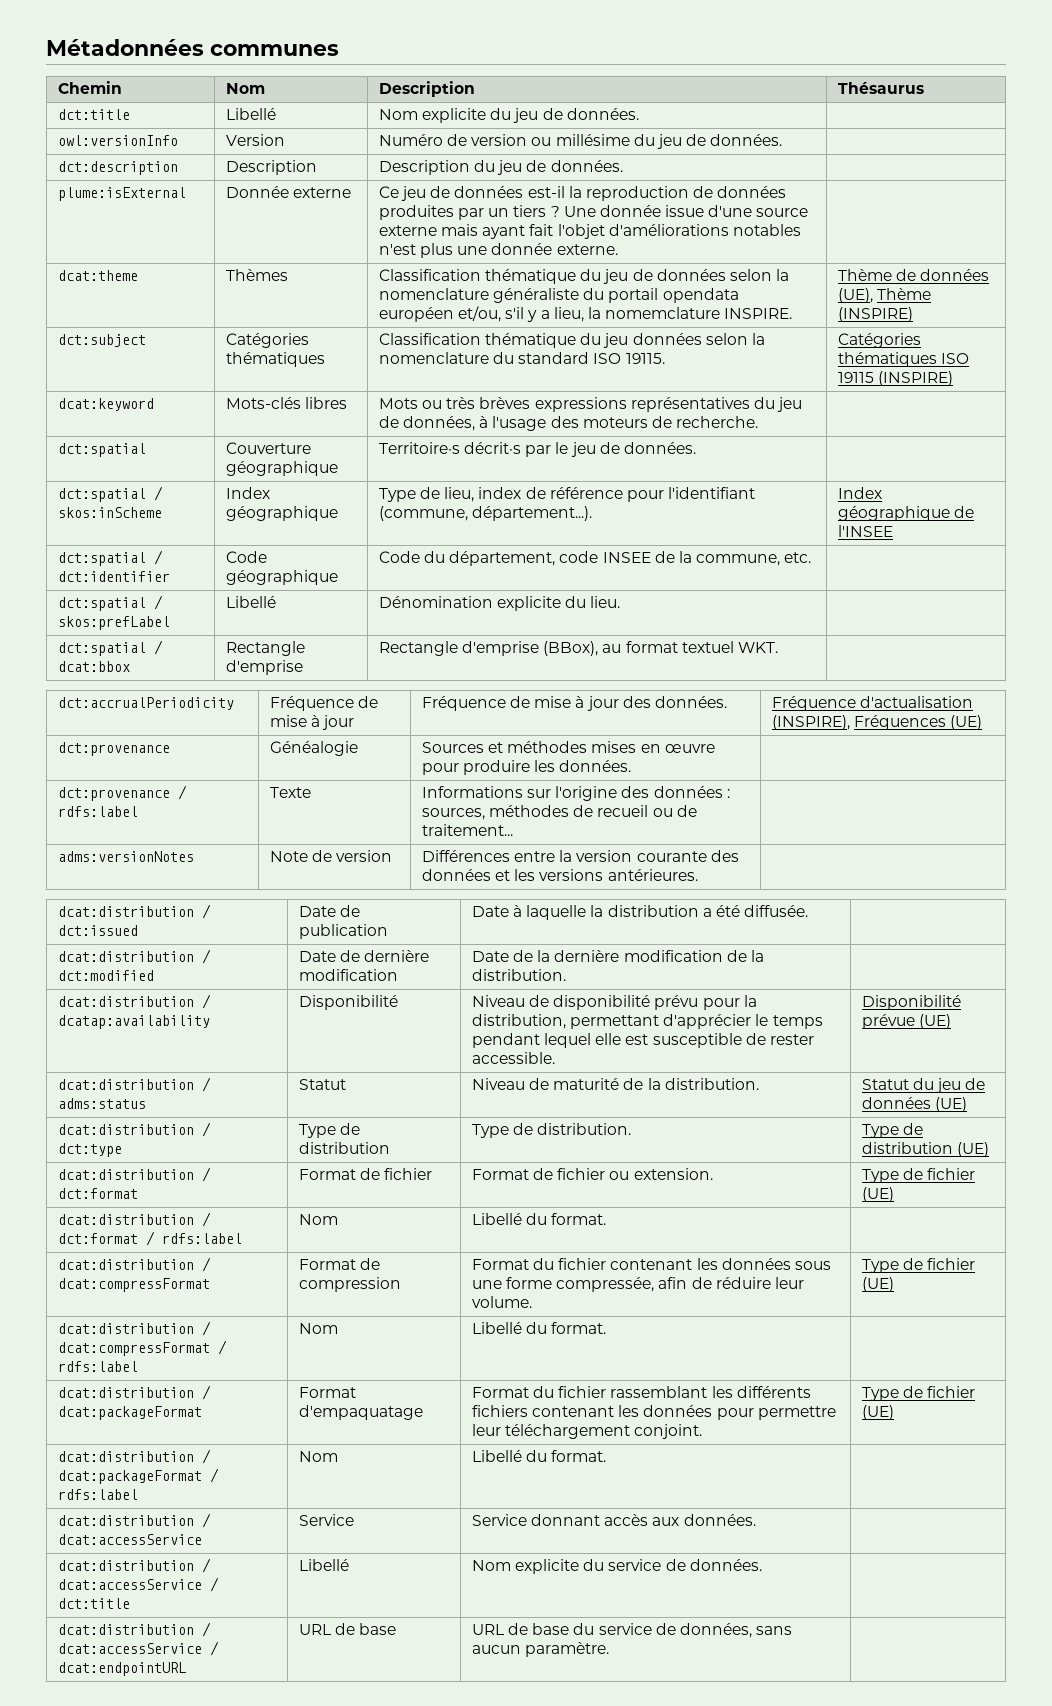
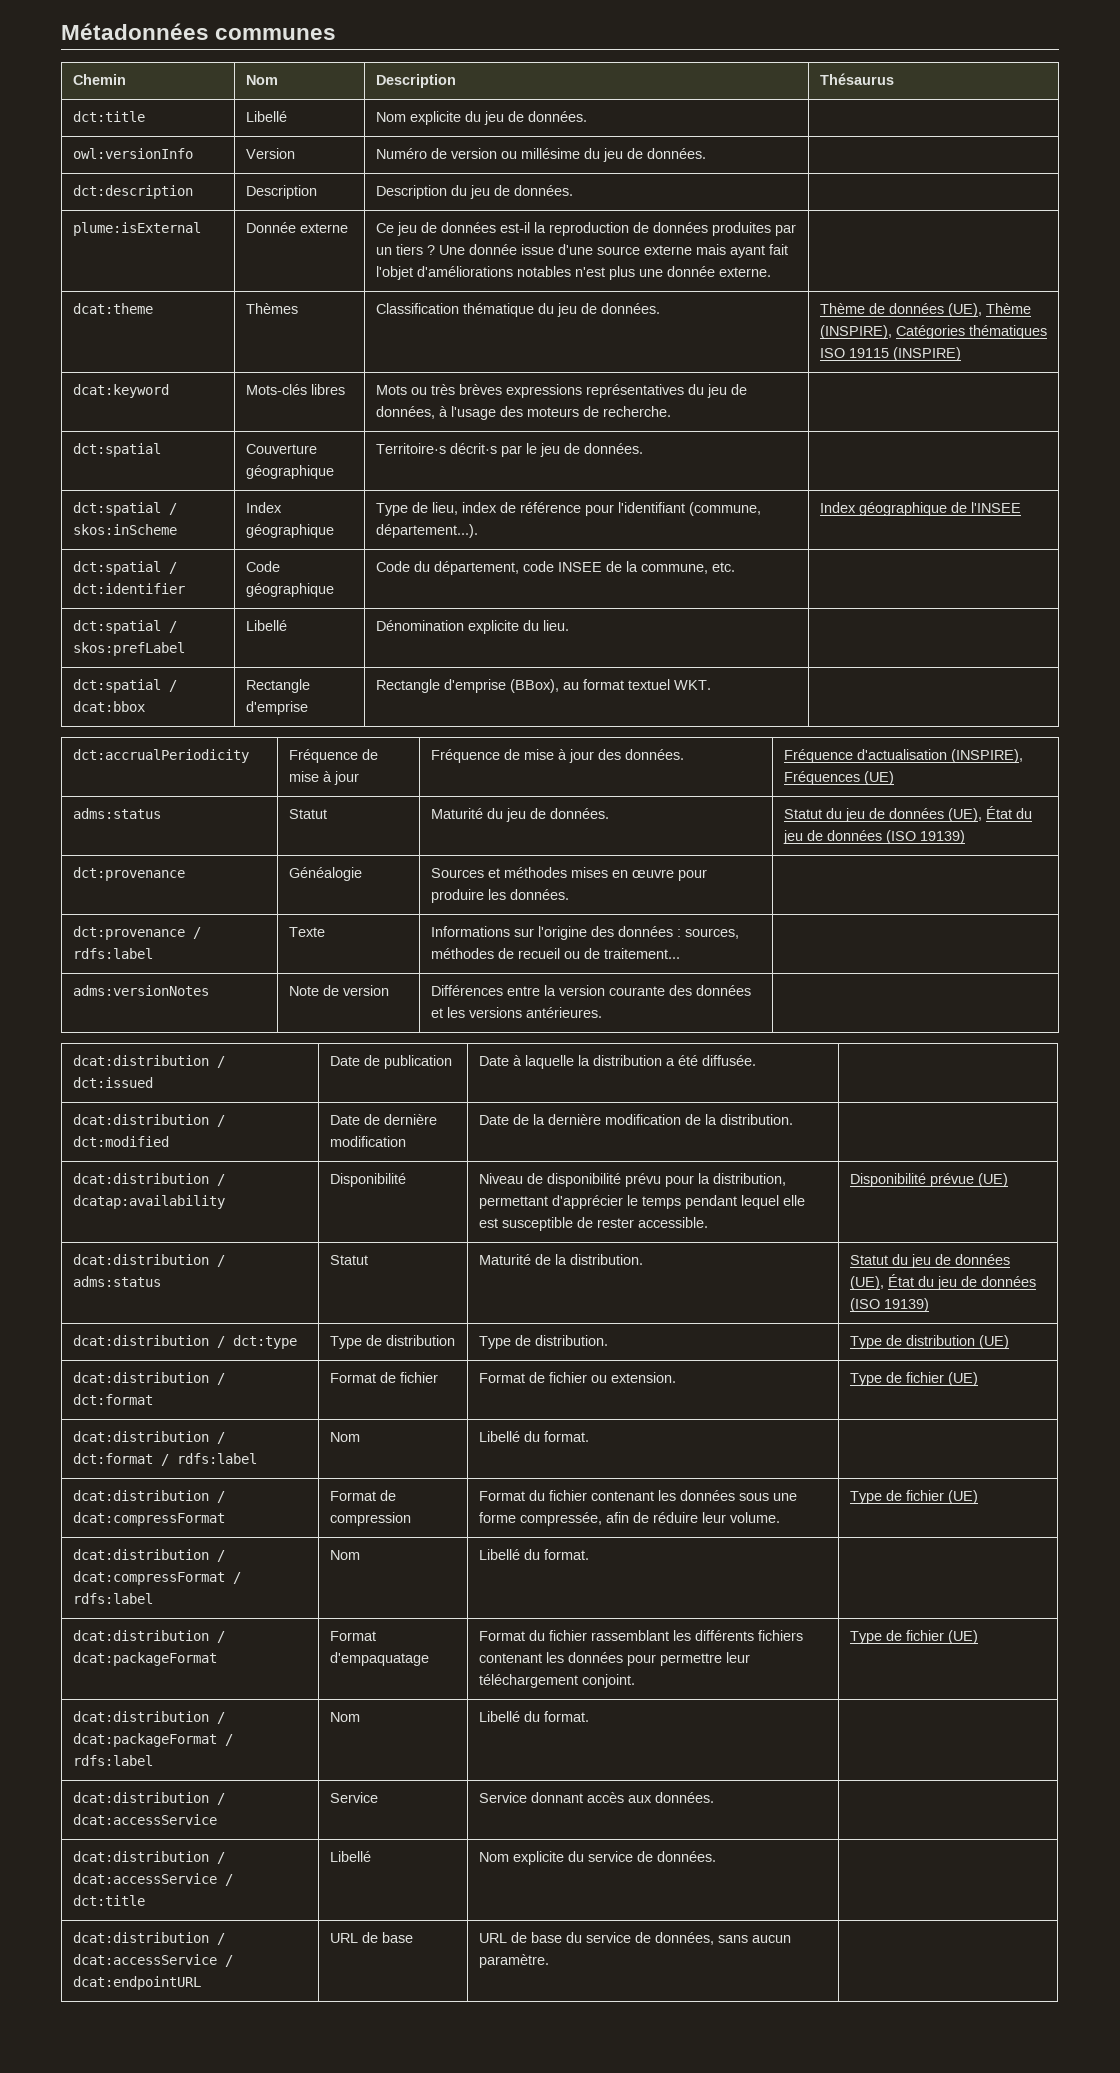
[656,269,790,281] [378,288,739,303] [378,306,793,322] données selon la nomenclature généraliste du portail opendata européen et/ou, s'il y a lieu, la nomemclature INSPIRE. -> [600,303,660,314] données.
[837,307,913,322] [57,334,146,347] [225,333,309,348] [225,352,325,367] [378,333,765,348] [378,352,665,364] (INSPIRE) // dct:subject | Catégories thématiques | Classification thématique du jeu données selon la nomenclature du standard ISO 19115. | -> [819,325,892,339] (INSPIRE),
(983, 722) none -> [72,808,161,819] [288,809,327,819] [430,808,609,822] [783,806,1032,822] [782,830,965,844] // adms:status | Statut | Maturité du jeu de données. | Statut du jeu de données (UE), État du jeu de données (ISO 19139)
[471,1078,620,1090] Niveau de maturité -> [478,1254,531,1265] Maturité
[934,1097,967,1112] (UE) -> [849,1274,1036,1290] [849,1298,929,1312] (UE), État du jeu de données (ISO 19139)

